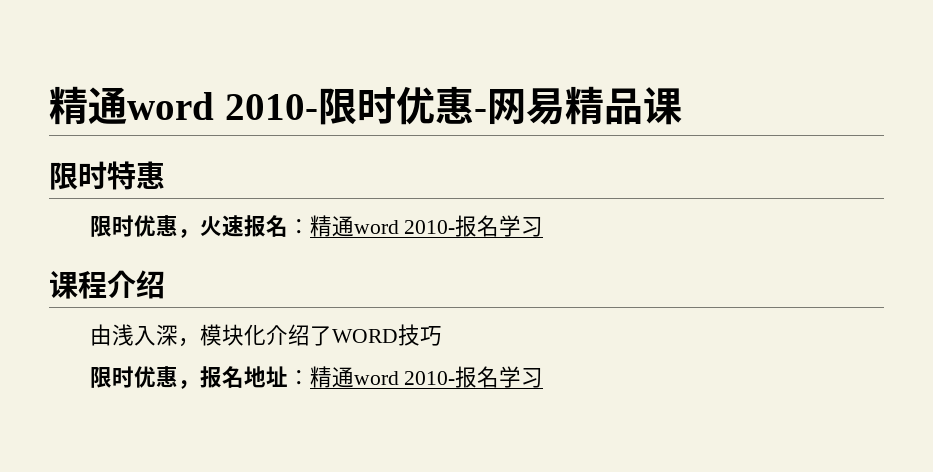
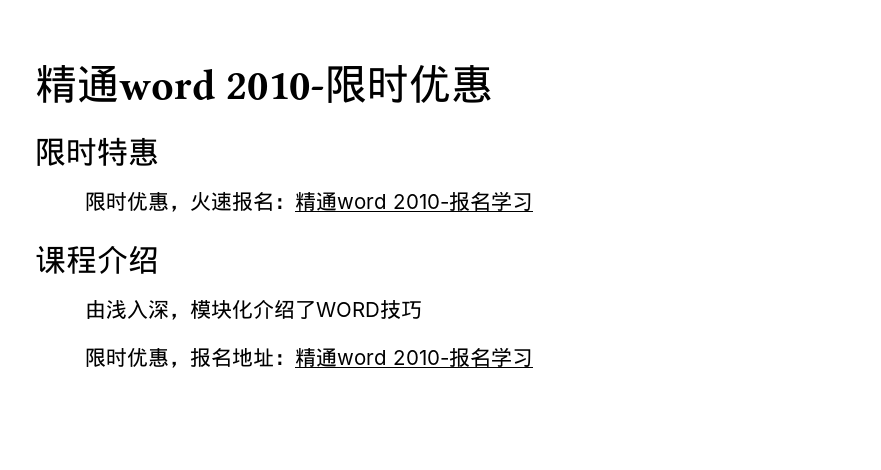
[473,86,682,125] -网易精品课 -> (494, 84) none

